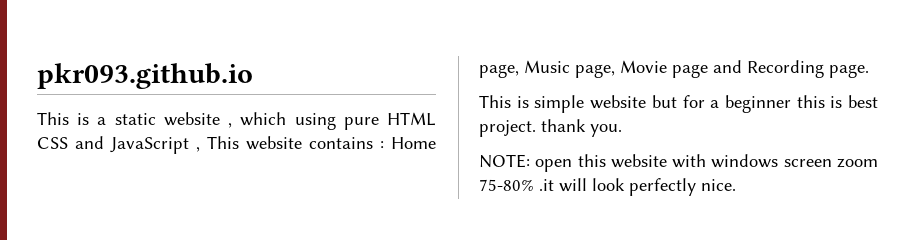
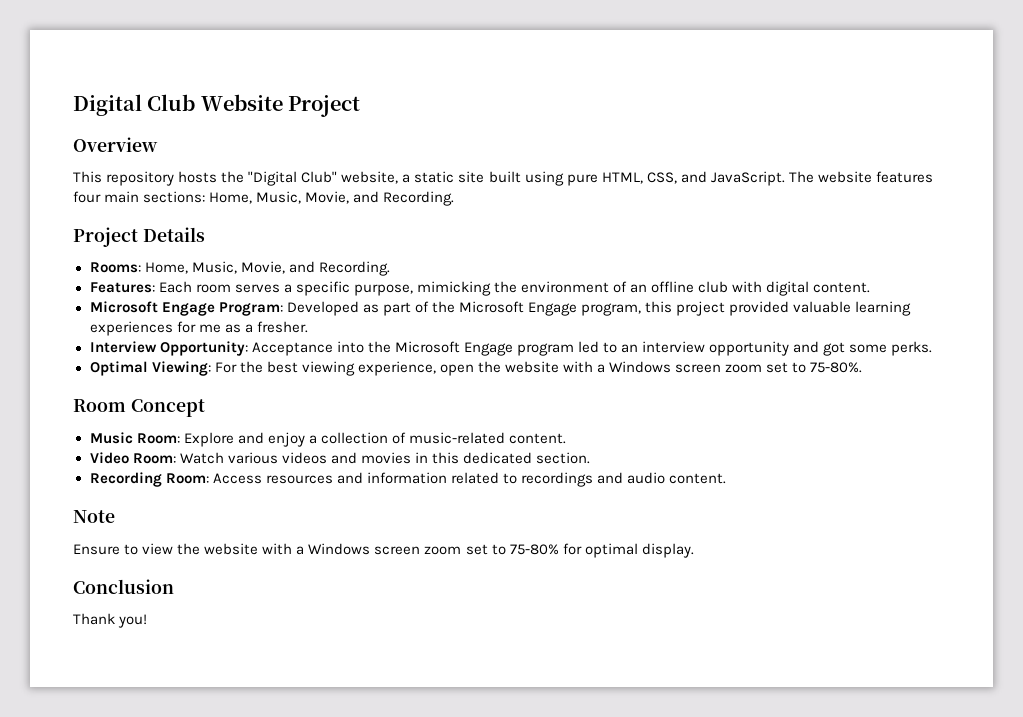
[37,63,253,89] [37,112,436,130] [37,136,436,154] [479,60,869,78] [479,95,878,113] [479,119,622,137] [479,154,878,172] [479,178,736,196] pkr093.github.io // This is a static website , which using pure HTML CSS and JavaScript , This website contains : Home page, Music page, Movie page and Recording page. // This is simple website but for a beginner this is best project. thank you. // NOTE: open this website with windows screen zoom 75-80% .it will look perfectly nice. -> [73,94,361,117] [73,137,158,152] [73,171,933,186] [73,191,455,206] [73,227,205,247] [89,261,390,276] [89,281,871,296] [89,301,912,316] [89,321,308,336] [89,341,933,356] [89,361,863,376] [73,399,205,417] [89,432,566,447] [89,452,590,464] [89,472,727,487] [73,510,115,523] [73,543,694,558] [73,579,174,594] [73,613,148,628] Digital Club Website Project // Overview // This repository hosts the "Digital Club" website, a static site built using pure HTML, CSS, and JavaScript. The website features four main sections: Home, Music, Movie, and Recording. // Project Details // Rooms: Home, Music, Movie, and Recording. // Features: Each room serves a specific purpose, mimicking the environment of an offline club with digital content. // Microsoft Engage Program: Developed as part of the Microsoft Engage program, this project provided valuable learning experiences for me as a fresher. // Interview Opportunity: Acceptance into the Microsoft Engage program led to an interview opportunity and got some perks. // Optimal Viewing: For the best viewing experience, open the website with a Windows screen zoom set to 75-80%. // Room Concept // Music Room: Explore and enjoy a collection of music-related content. // Video Room: Watch various videos and movies in this dedicated section. // Recording Room: Access resources and information related to recordings and audio content. // Note // Ensure to view the website with a Windows screen zoom set to 75-80% for optimal display. // Conclusion // Thank you!

